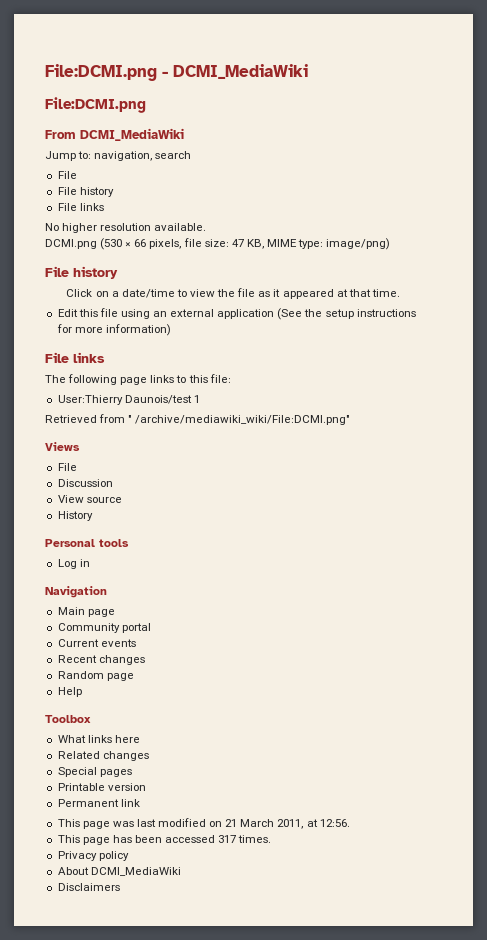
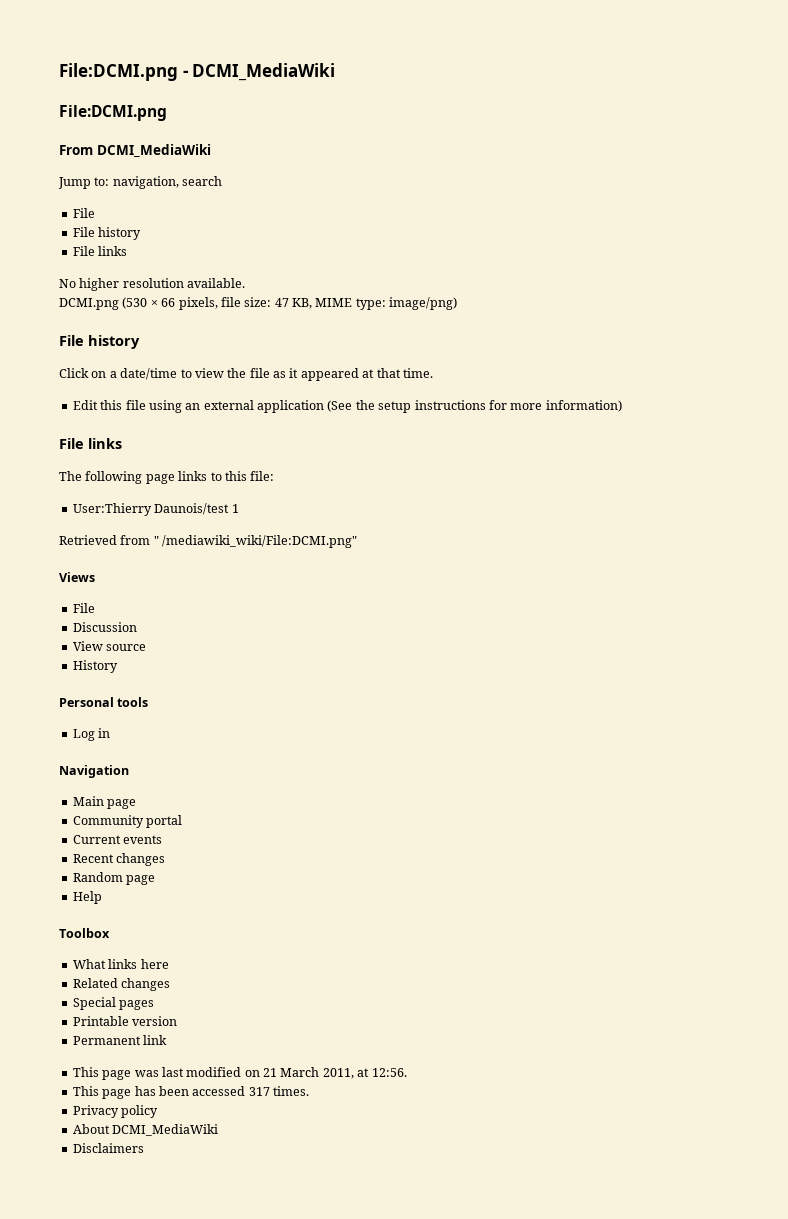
[135,415,351,425] /archive/mediawiki_wiki/File:DCMI.png" -> [162,535,358,548] /mediawiki_wiki/File:DCMI.png"

